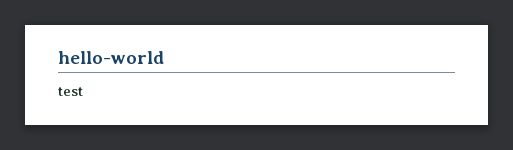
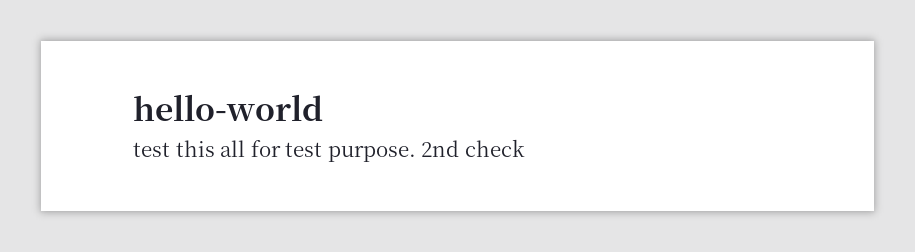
(83, 91) none -> [175,139,525,162] this all for test purpose. 2nd check

